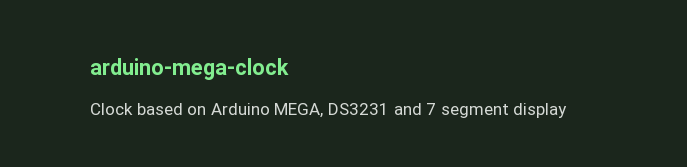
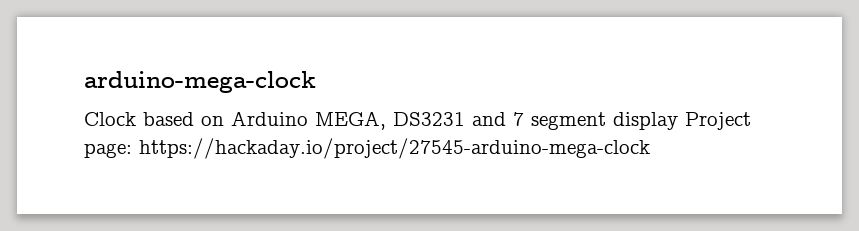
(568, 110) none -> [685,112,751,130] [84,138,650,159] Project page: https://hackaday.io/project/27545-arduino-mega-clock

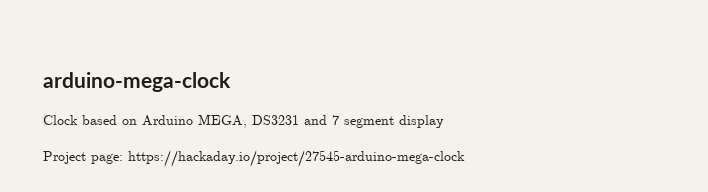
(678, 121) none -> (444, 121) //

